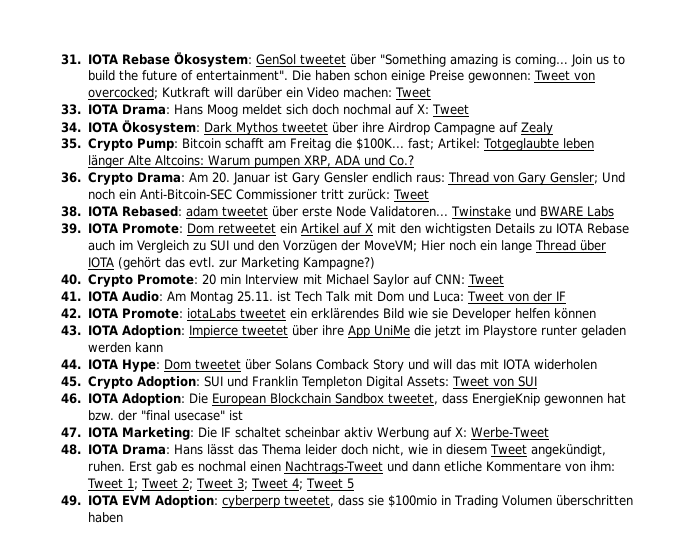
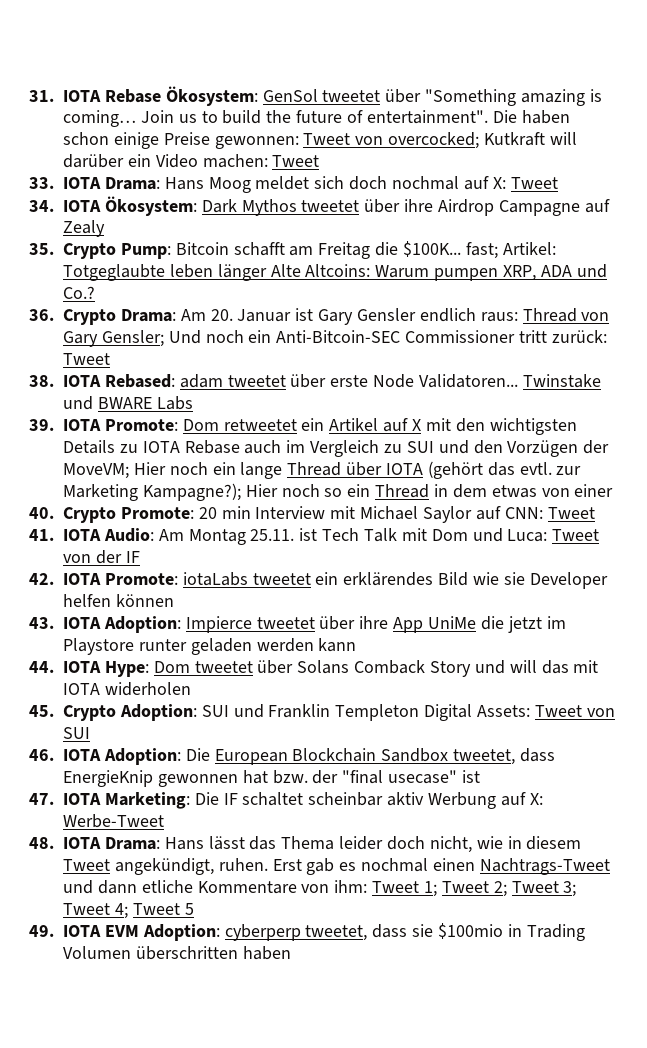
[303,257,376,270] Kampagne?) -> [142,483,614,501] Kampagne?); Hier noch so ein Thread in dem etwas von einer

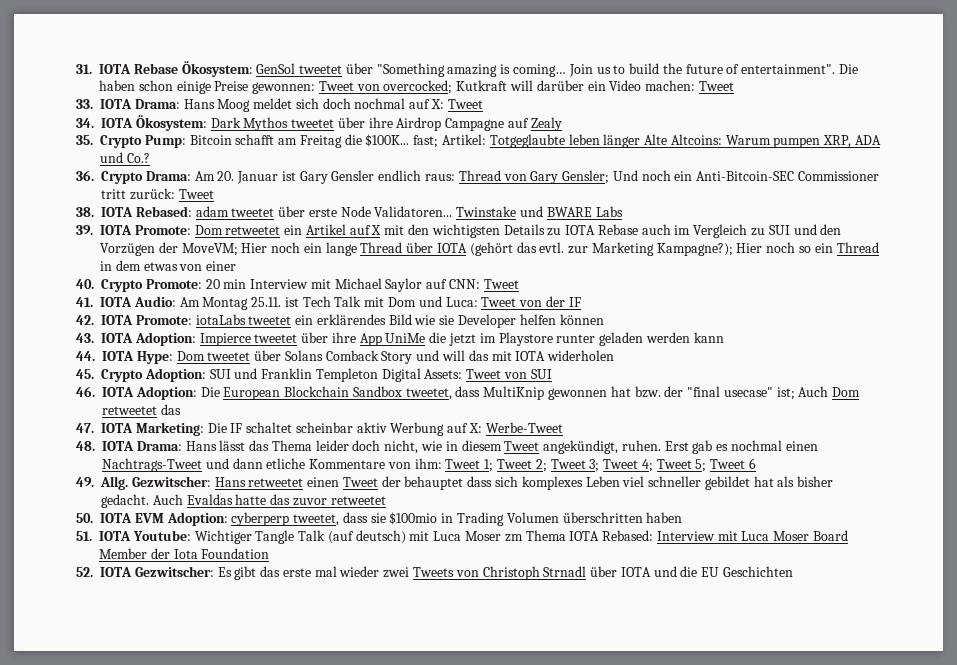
[63,770,153,787] EnergieKnip -> [483,386,545,400] MultiKnip
[462,770,481,783] ist -> [776,386,861,400] [102,404,181,415] ist; Auch Dom retweetet das
[184,903,194,915] [29,925,54,937] 5 // 49. -> [695,458,757,472] [76,476,834,490] [101,494,386,508] [76,513,93,523] 5; Tweet 6 // 49. Allg. Gezwitscher: Hans retweetet einen Tweet der behauptet dass sich komplexes Leben viel schneller gebildet hat als bisher gedacht. Auch Evaldas hatte das zuvor retweetet // 50.
(291, 953) none -> [76,530,849,544] [99,548,270,559] [76,566,794,580] // 51. IOTA Youtube: Wichtiger Tangle Talk (auf deutsch) mit Luca Moser zm Thema IOTA Rebased: Interview mit Luca Moser Board Member der Iota Foundation // 52. IOTA Gezwitscher: Es gibt das erste mal wieder zwei Tweets von Christoph Strnadl über IOTA und die EU Geschichten

